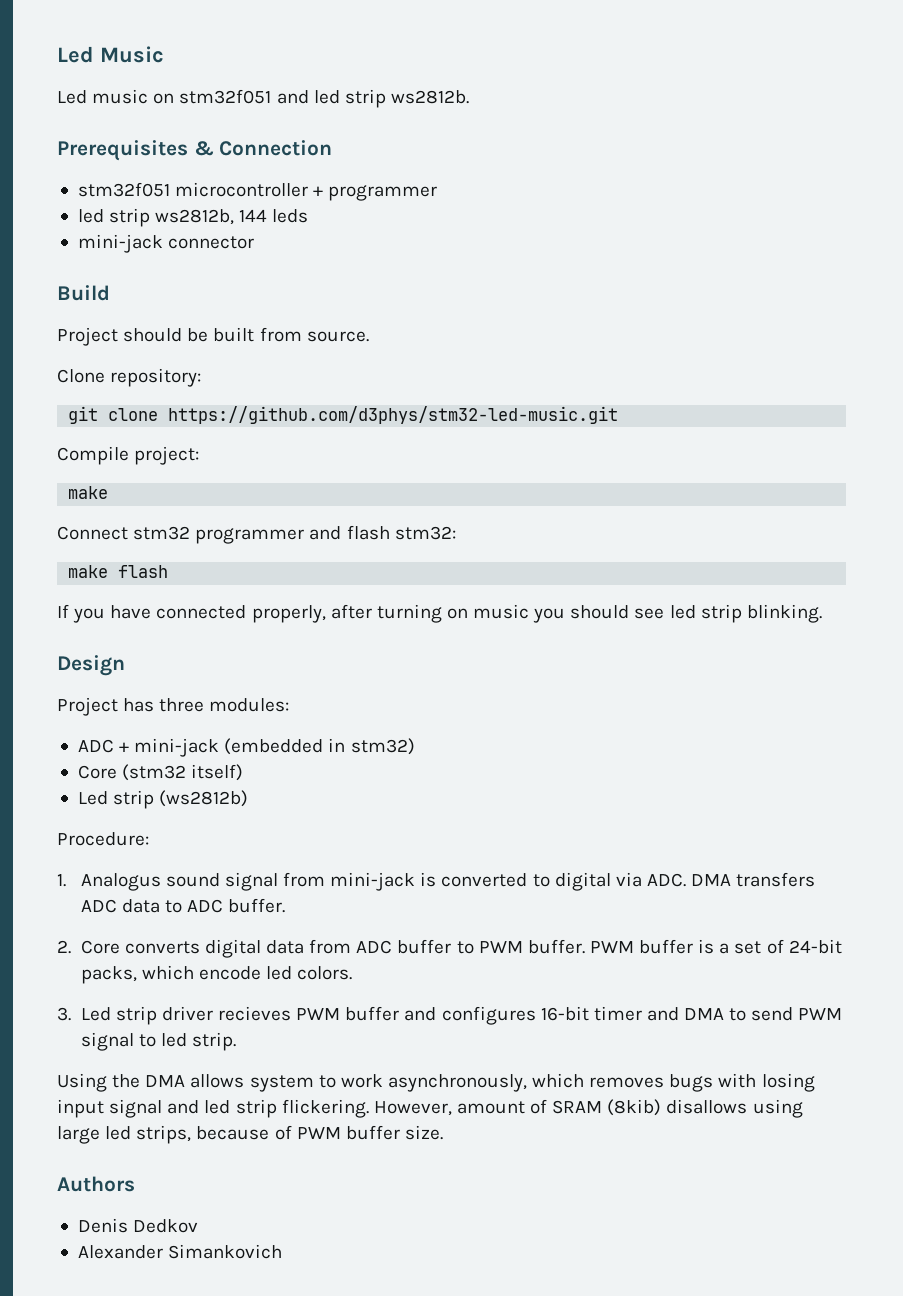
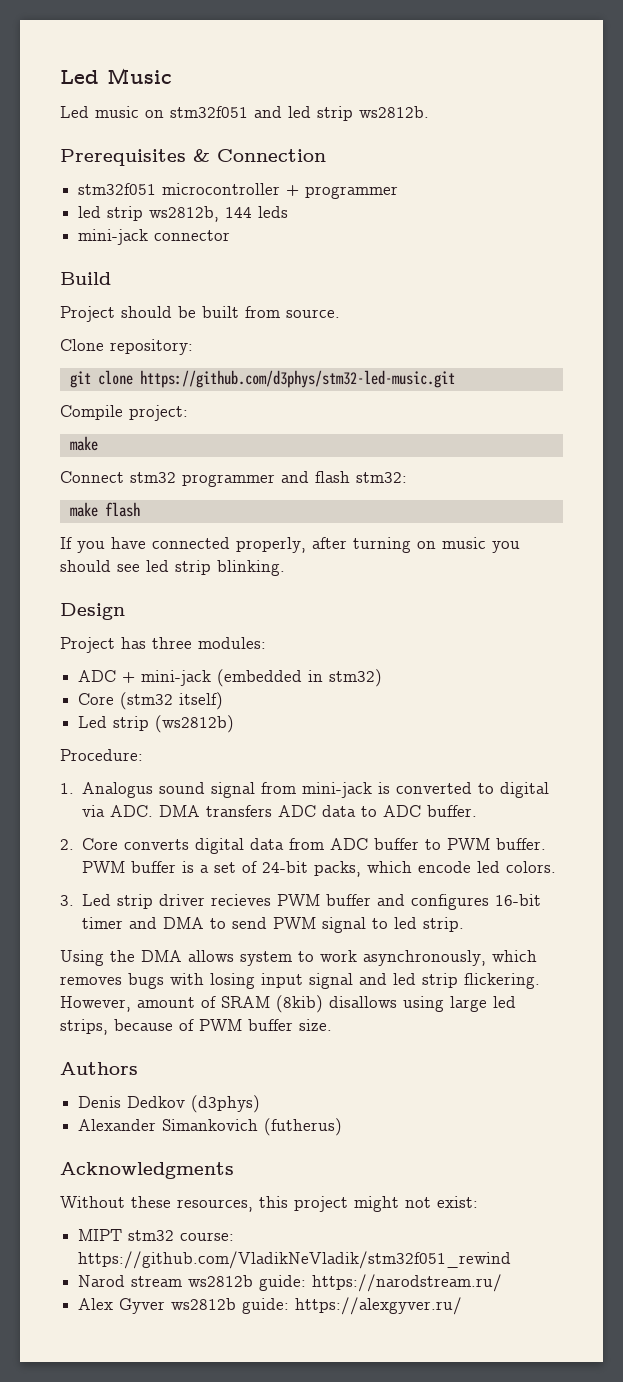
(199, 1226) none -> [191,1095,261,1113] (d3phys)
(283, 1251) none -> [264,1118,343,1136] [60,1162,234,1179] [60,1196,478,1212] [78,1229,235,1241] [78,1251,512,1269] [78,1274,503,1292] [78,1297,463,1315] (futherus) // Acknowledgments // Without these resources, this project might not exist: // MIPT stm32 course: https://github.com/VladikNeVladik/stm32f051_rewind // Narod stream ws2812b guide: https://narodstream.ru/ // Alex Gyver ws2812b guide: https://alexgyver.ru/

